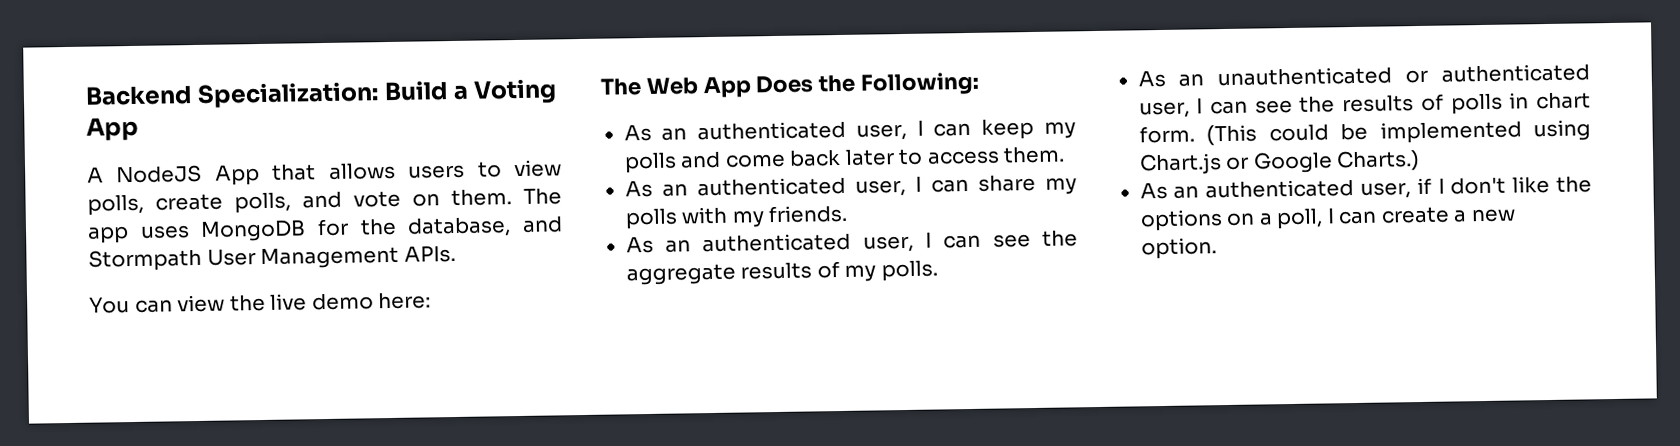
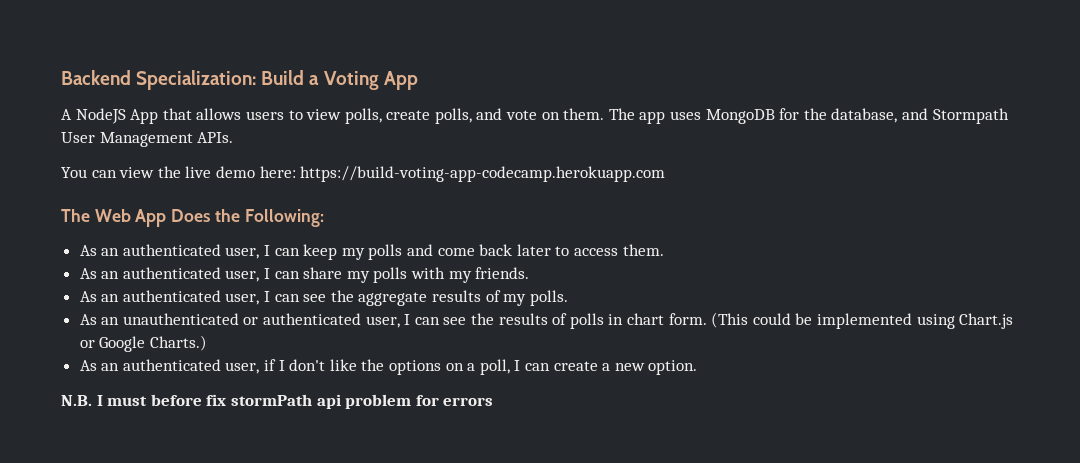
(432, 301) none -> [300,166,666,182] https://build-voting-app-codecamp.herokuapp.com
(1217, 248) none -> [61,394,494,409] // N.B. I must before fix stormPath api problem for errors

